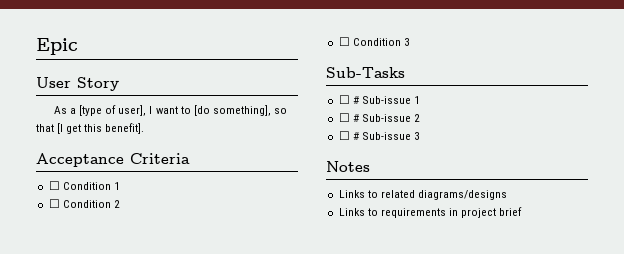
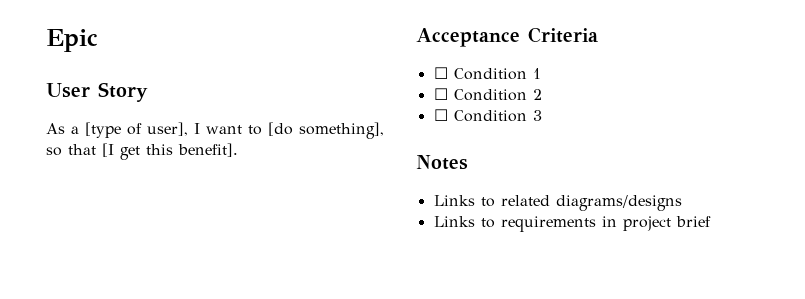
[326,67,405,78] [338,95,420,104] [338,113,420,122] [338,131,420,140] // Sub-Tasks // ☐ # Sub-issue 1 // ☐ # Sub-issue 2 // ☐ # Sub-issue 3 -> (542, 115) none

